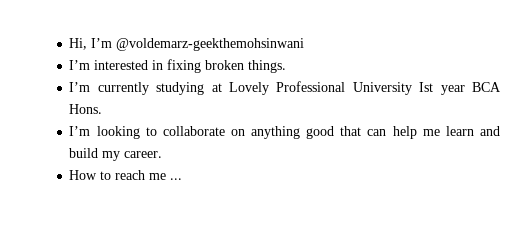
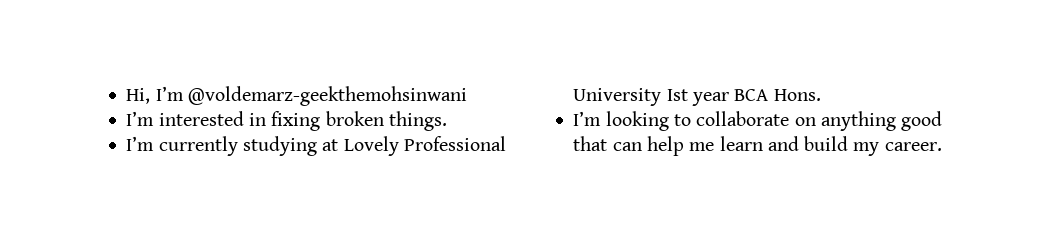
[69,170,183,180] // How to reach me ... -> (942, 146) none

